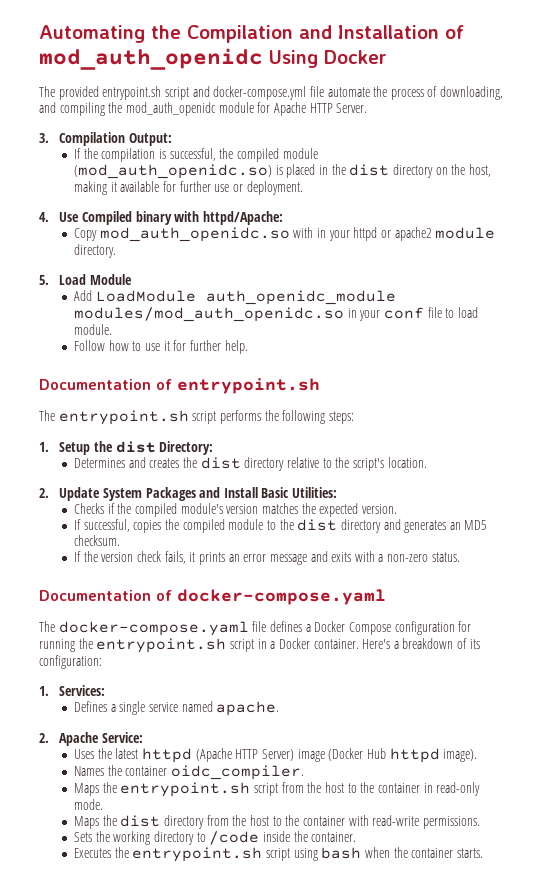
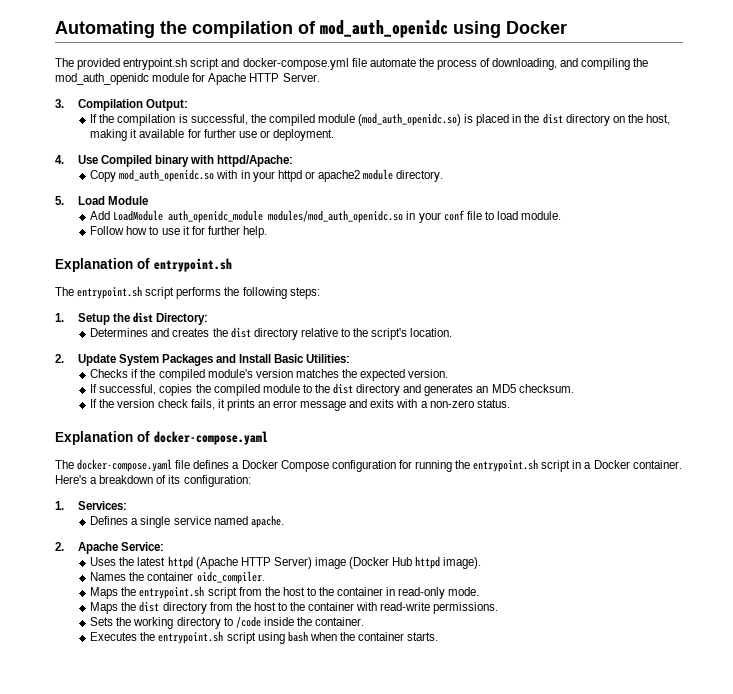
[187,25,439,43] Compilation and Installation -> [192,21,293,38] compilation
[269,50,318,68] Using -> [453,21,501,38] using
[39,379,151,390] Documentation -> [55,258,133,272] Explanation
[39,590,151,601] Documentation -> [55,431,133,445] Explanation

